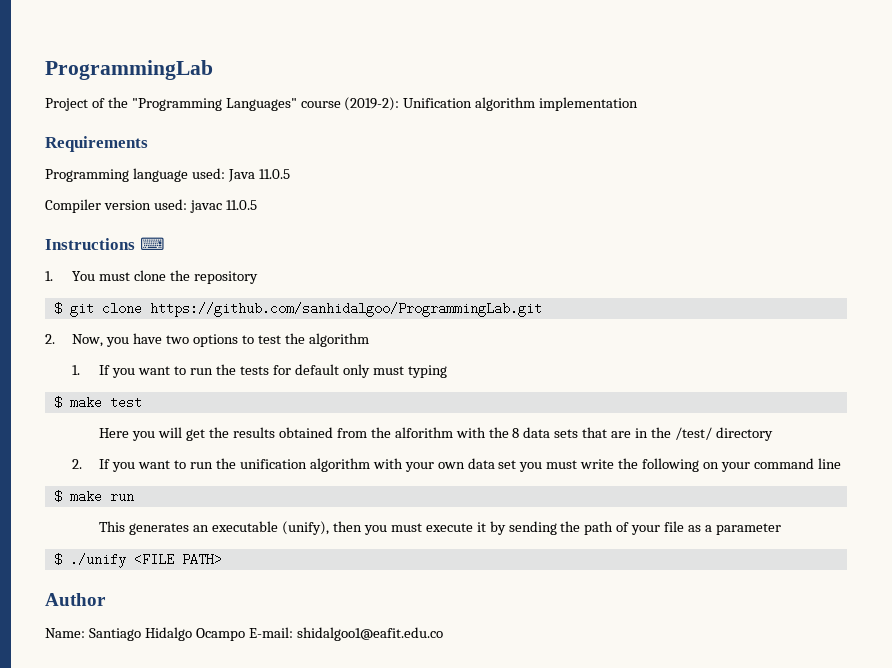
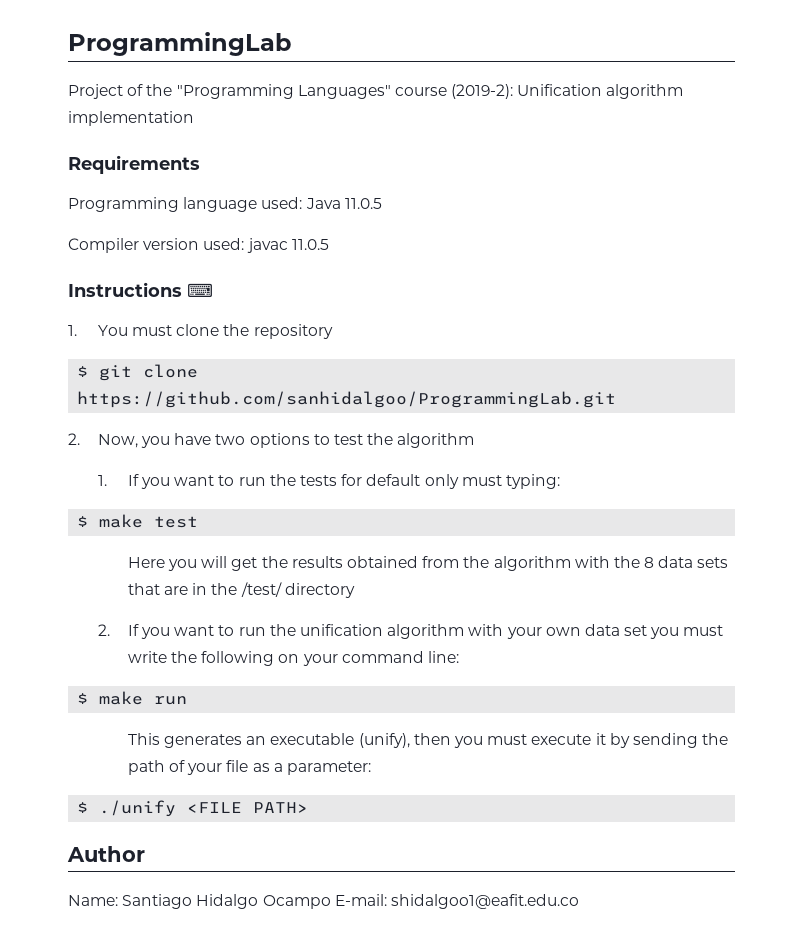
[407,365,447,378] typing -> [505,474,560,489] typing:
[394,427,453,438] alforithm -> [493,556,571,571] algorithm
[817,458,841,469] line -> [427,651,459,663] line:
[715,523,781,535] parameter -> [286,761,371,775] parameter:

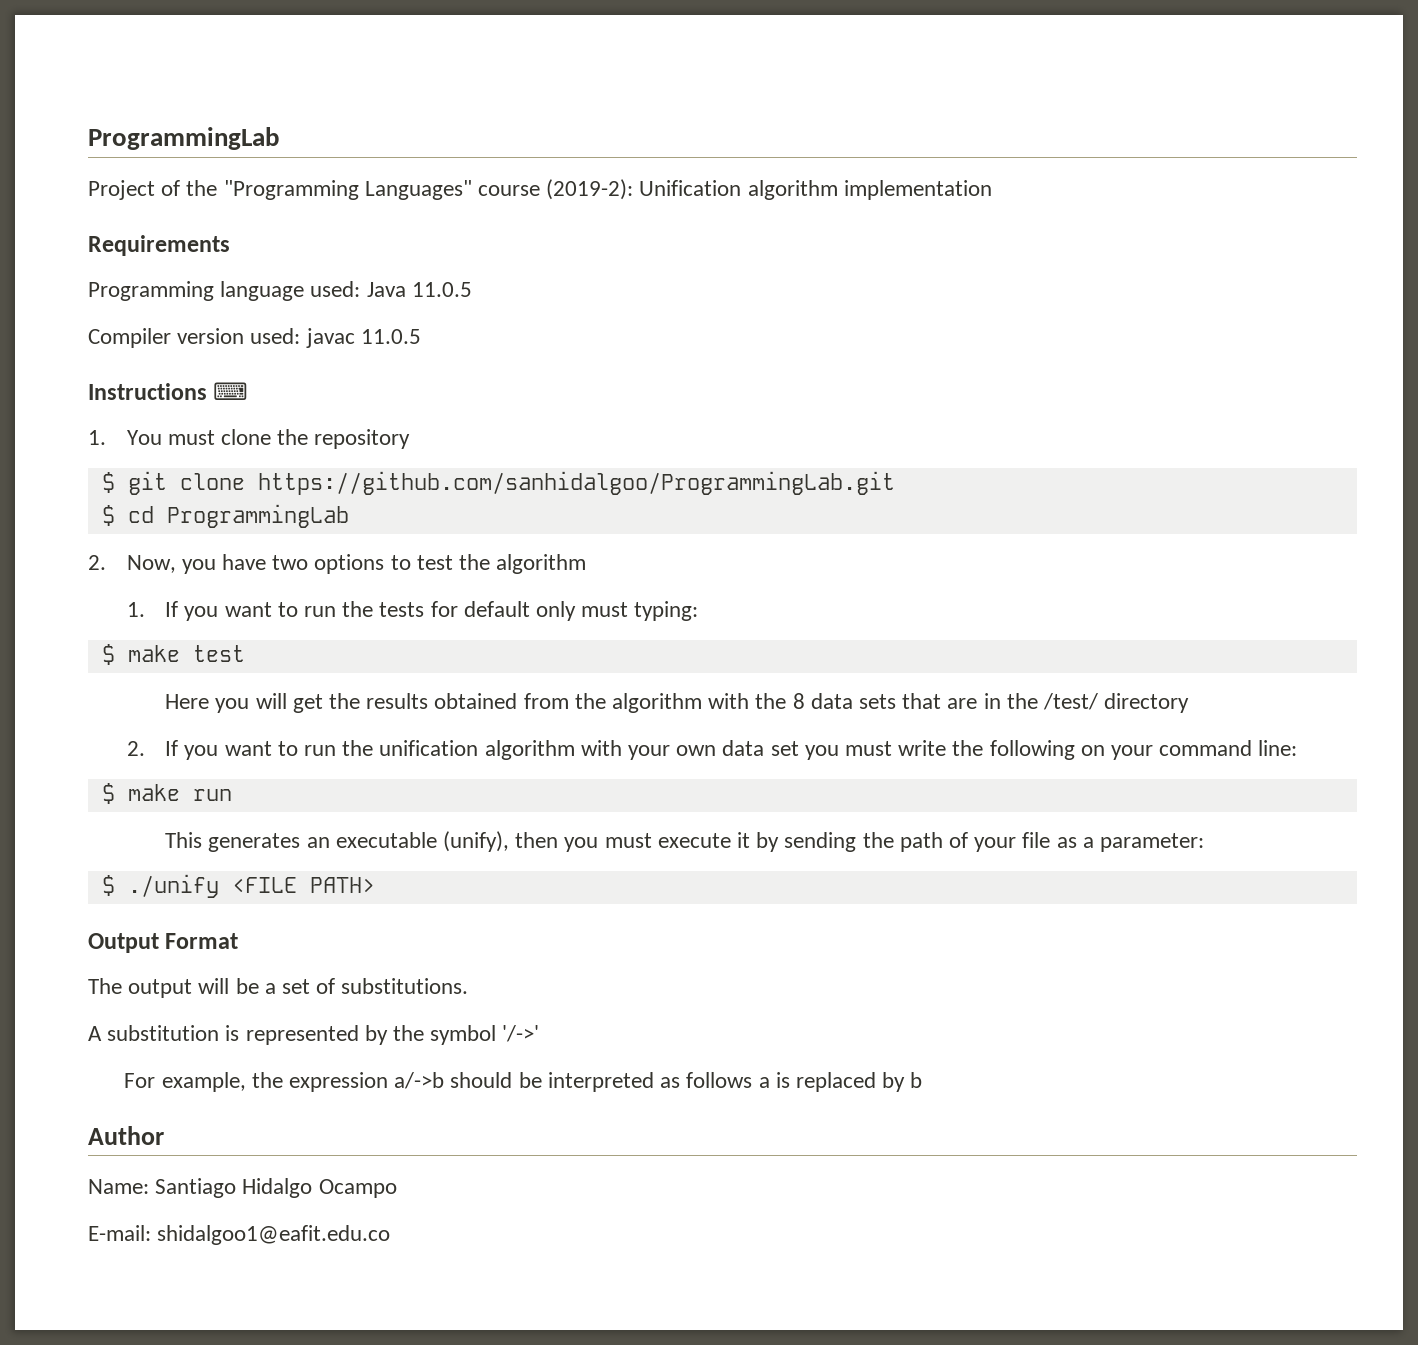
(617, 399) none -> [101,504,349,528] // $ cd ProgrammingLab
(309, 807) none -> [88,933,239,953] [88,978,469,998] [88,1025,540,1045] [124,1072,923,1092] // Output Format // The output will be a set of substitutions. // A substitution is represented by the symbol '/->' // For example, the expression a/->b should be interpreted as follows a is replaced by b
(331, 902) none -> (397, 1188) //

